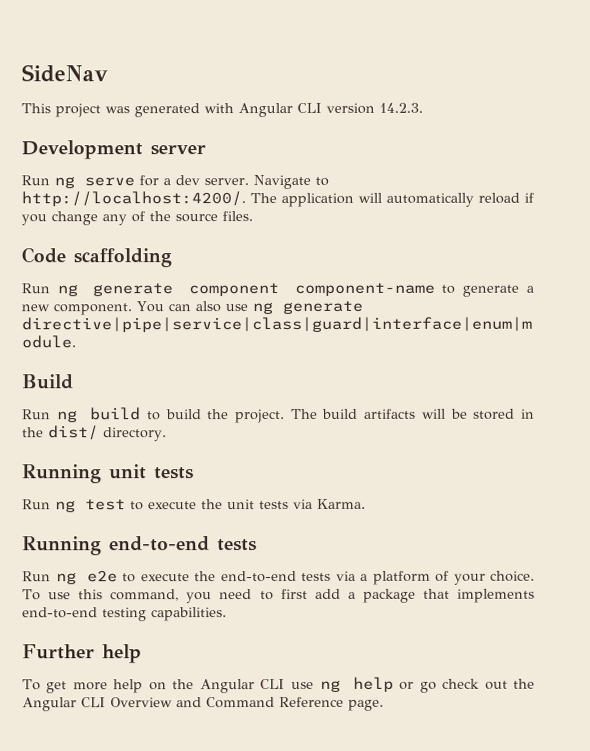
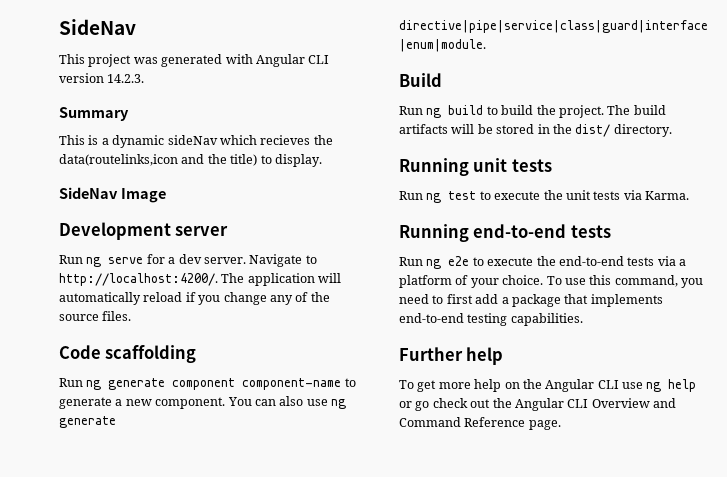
(423, 107) none -> [59,107,129,121] [59,135,333,148] [59,154,322,167] [59,187,166,203] // Summary // This is a dynamic sideNav which recieves the data(routelinks,icon and the title) to display. // SideNav Image

